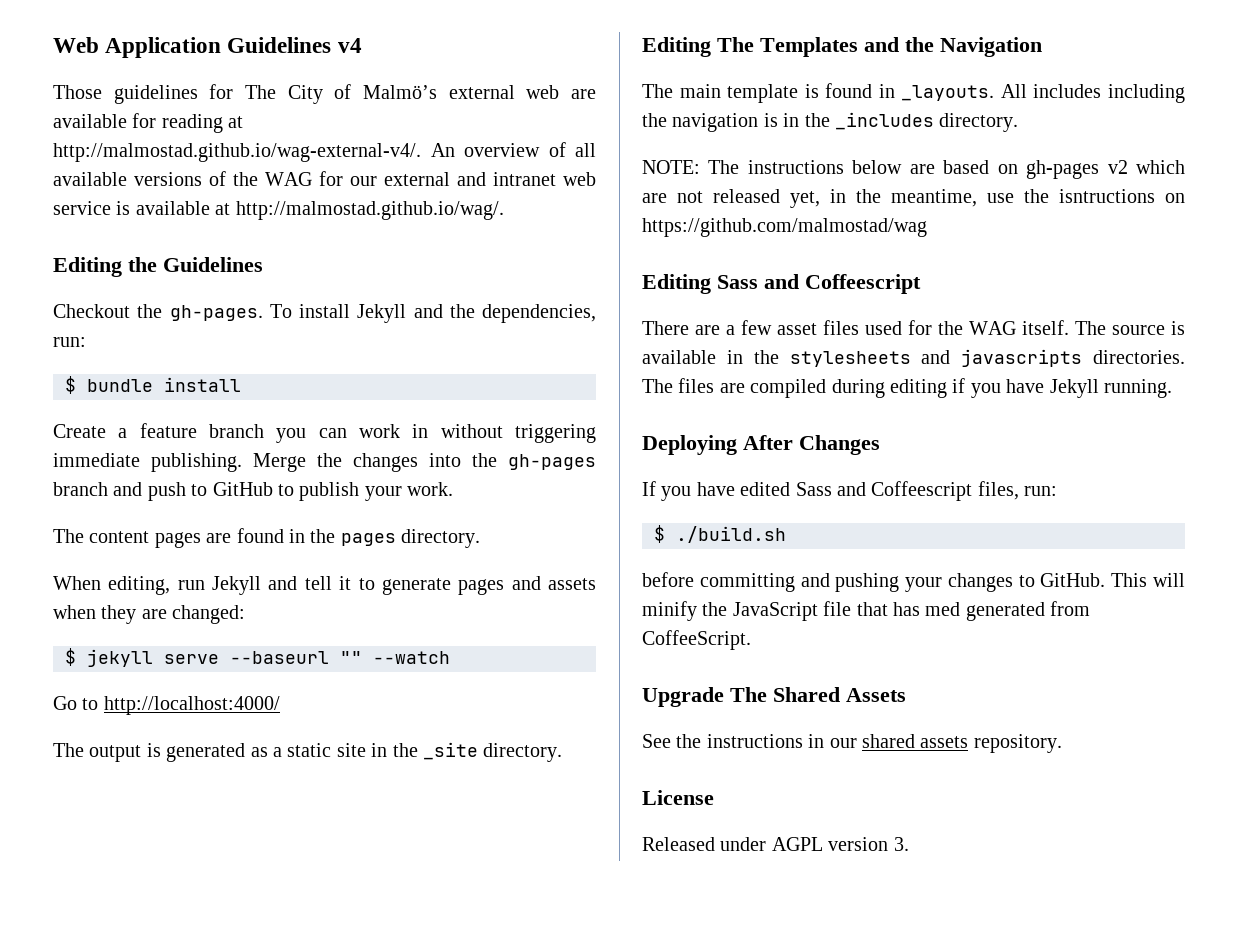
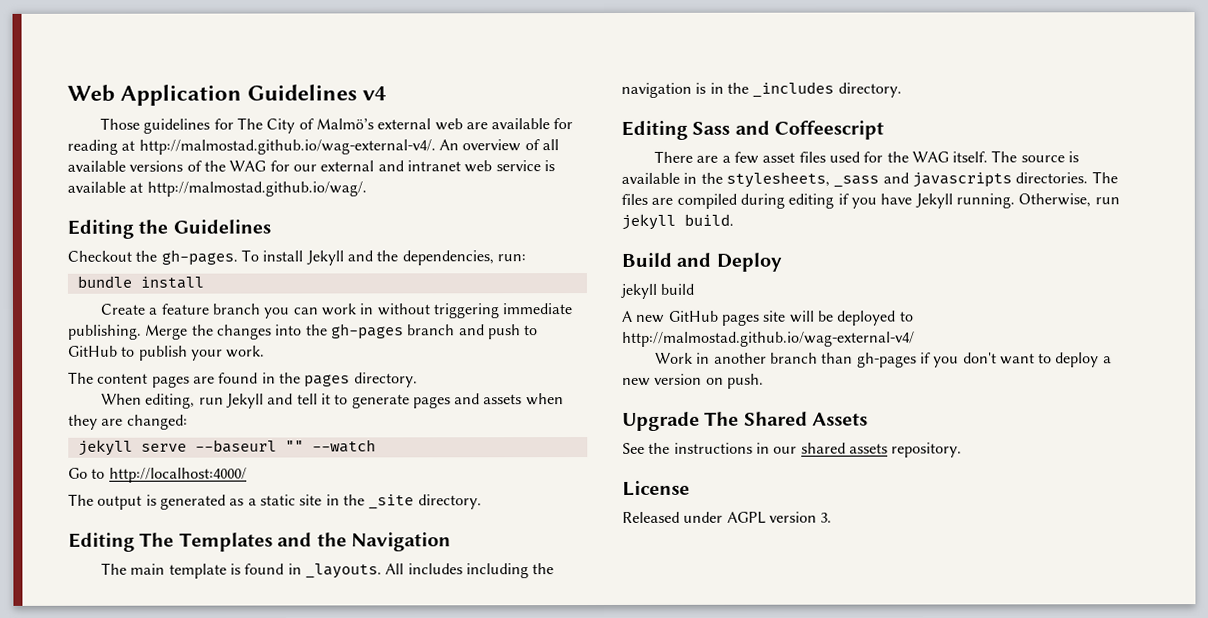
[65,376,76,394] $ -> (526, 258) none
[65,648,76,666] $ -> (188, 422) none
[642,160,1185,179] [642,189,1185,208] [642,218,927,237] // NOTE: The instructions below are based on gh-pages v2 which are not released yet, in the meantime, use the isntructions on https://github.com/malmostad/wag -> (902, 90) none
[789,351,911,367] stylesheets -> [725,171,880,188] stylesheets, _sass
[642,435,880,455] [642,481,1058,501] [654,525,786,543] [642,572,1185,592] [642,601,1091,621] [642,630,751,650] // Deploying After Changes // If you have edited Sass and Coffeescript files, run: // $ ./build.sh // before committing and pushing your changes to GitHub. This will minify the JavaScript file that has med generated from CoffeeScript. -> [1018,193,1120,208] [621,213,734,230] [621,252,782,272] [620,283,695,299] [622,310,914,326] [622,331,915,347] [654,352,1112,368] [622,373,764,389] Otherwise, run jekyll build. // Build and Deploy // jekyll build // A new GitHub pages site will be deployed to http://malmostad.github.io/wag-external-v4/ // Work in another branch than gh-pages if you don't want to deploy a new version on push.

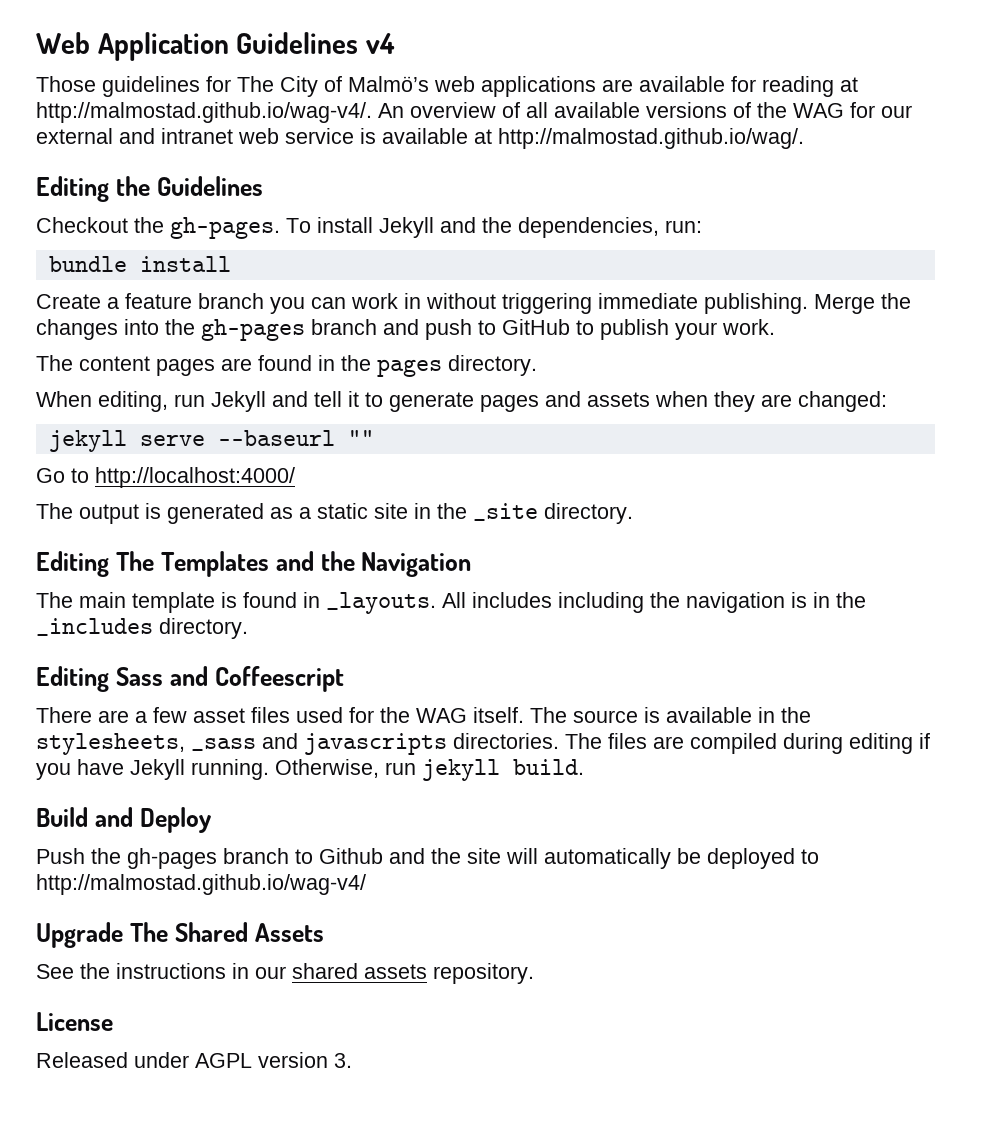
[377,118,463,131] external web -> [434,76,596,97] web applications
[138,139,436,155] http://malmostad.github.io/wag-external-v4/. -> [36,102,372,123] http://malmostad.github.io/wag-v4/.
[311,439,376,453] --watch -> (374, 438) none
[620,283,695,299] [622,310,760,326] jekyll build // A new GitHub pages -> [36,848,461,869] Push the gh-pages branch to Github and the
(815, 316) none -> [544,848,671,869] automatically
[622,331,915,347] [654,352,1112,368] [622,373,764,389] http://malmostad.github.io/wag-external-v4/ // Work in another branch than gh-pages if you don't want to deploy a new version on push. -> [36,874,366,895] http://malmostad.github.io/wag-v4/

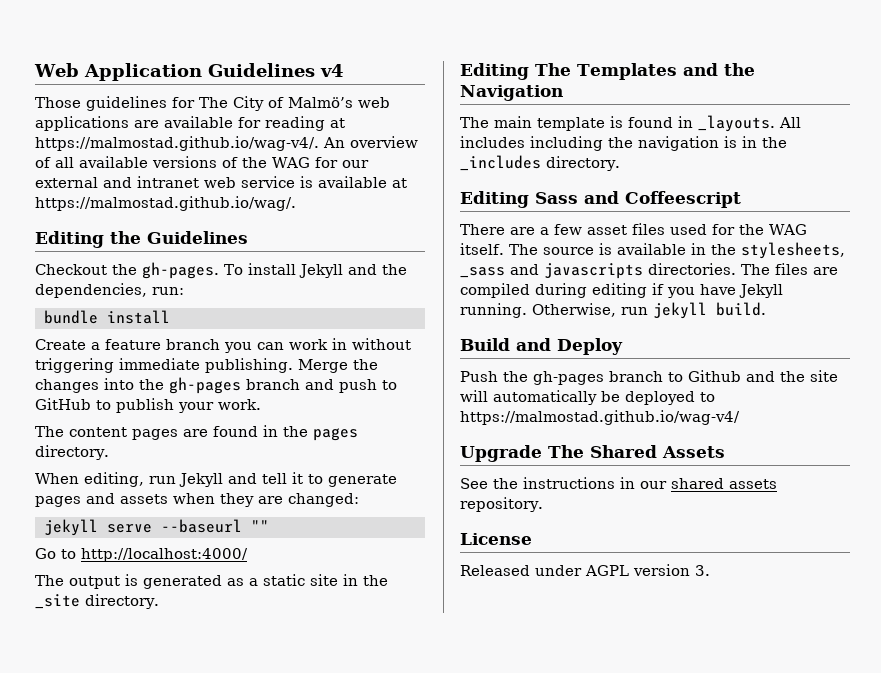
[36,102,372,123] http://malmostad.github.io/wag-v4/. -> [35,136,319,151] https://malmostad.github.io/wag-v4/.
[498,128,804,149] http://malmostad.github.io/wag/. -> [35,196,296,211] https://malmostad.github.io/wag/.
[36,874,366,895] http://malmostad.github.io/wag-v4/ -> [460,410,740,425] https://malmostad.github.io/wag-v4/

